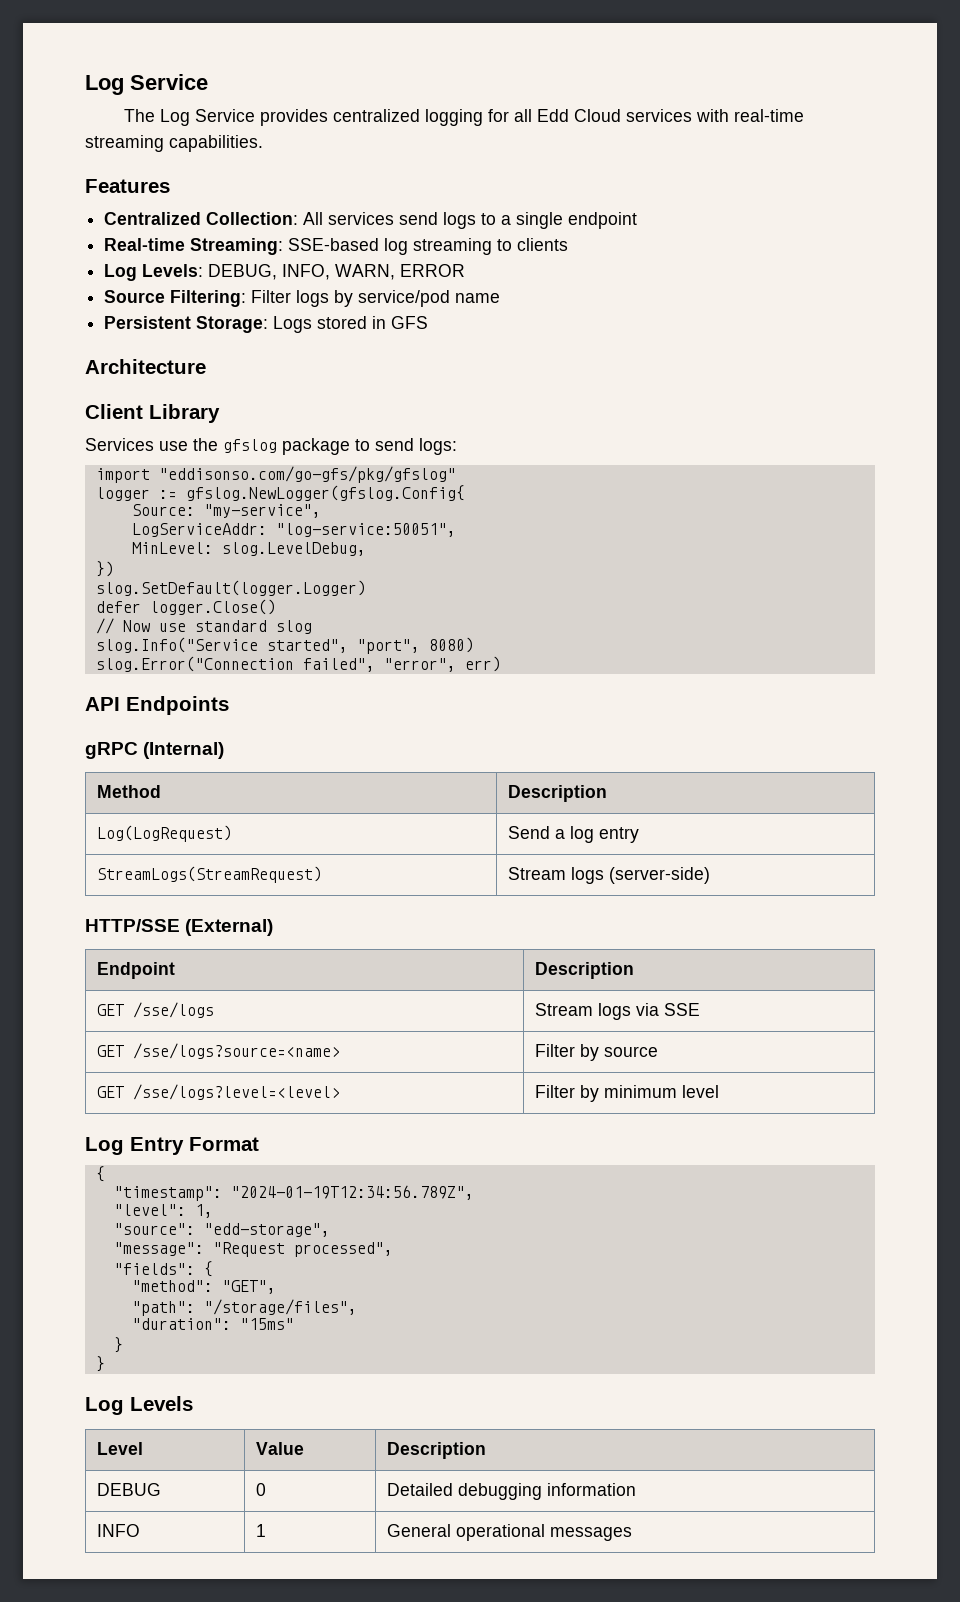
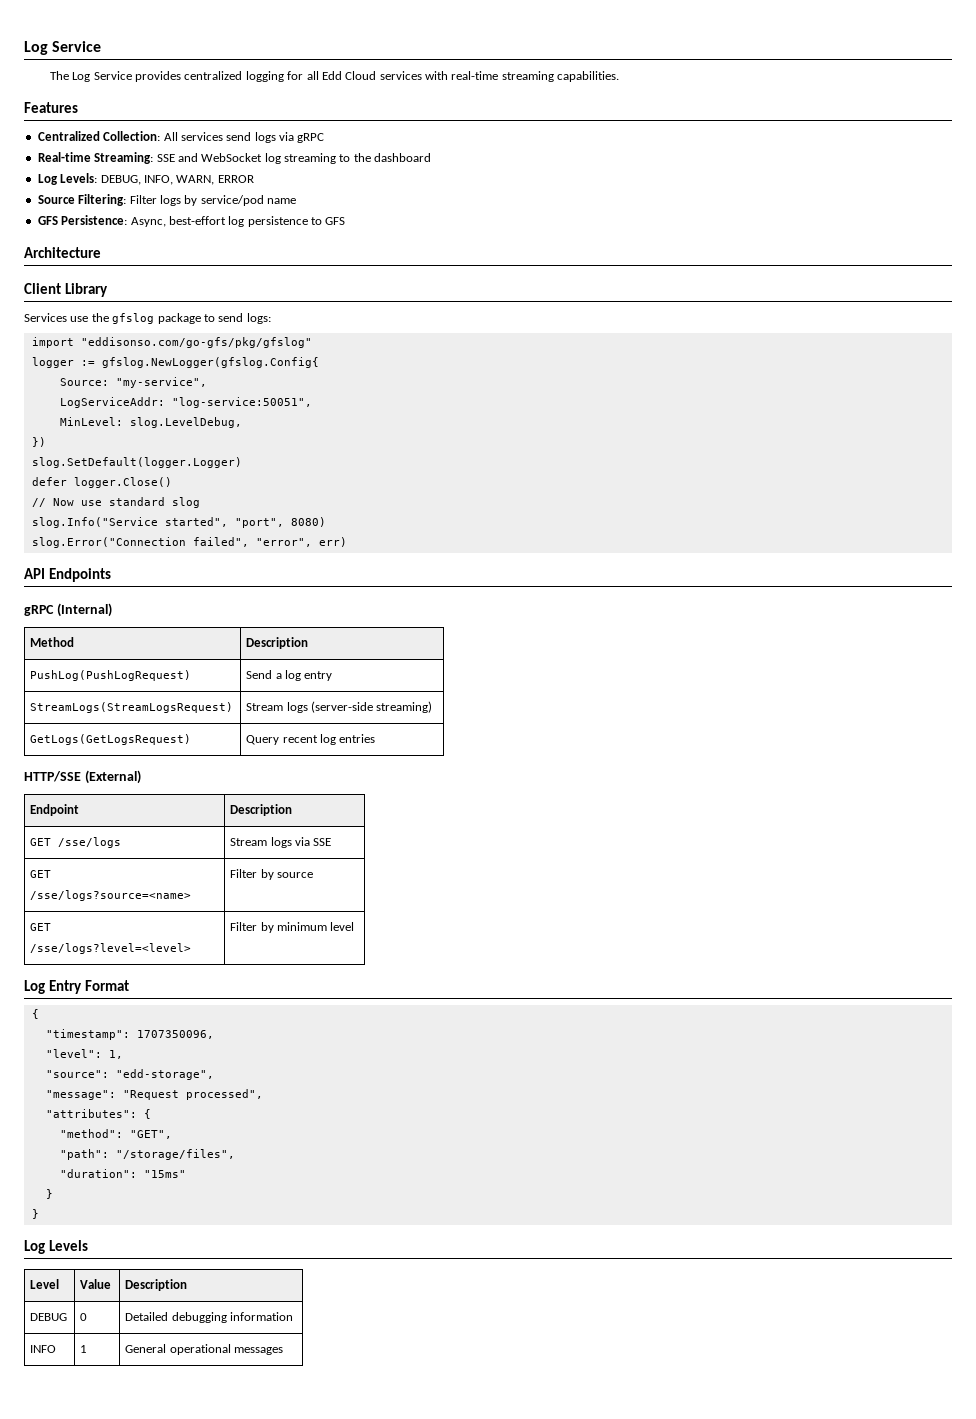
[481,212,638,229] to a single endpoint -> [279,132,325,143] via gRPC
[288,238,380,251] SSE-based -> [156,153,263,162] SSE and WebSocket
[517,238,569,251] clients -> [353,153,432,162] the dashboard
[104,316,387,333] Persistent Storage: Logs stored in -> [37,215,322,227] GFS Persistence: Async, best-effort log persistence to
[96,825,232,842] Log(LogRequest) -> [30,670,192,681] PushLog(PushLogRequest)
[96,866,322,883] [507,867,710,884] StreamLogs(StreamRequest) | Stream logs (server-side) -> [30,702,234,713] [246,701,433,713] [30,734,192,745] [246,734,376,745] StreamLogs(StreamLogsRequest) | Stream logs (server-side streaming) // GetLogs(GetLogsRequest) | Query recent log entries
[230,1185,474,1200] "2024-01-19T12:34:56.789Z", -> [136,1030,214,1039] 1707350096,
[113,1263,195,1275] "fields": -> [45,1109,137,1118] "attributes":

